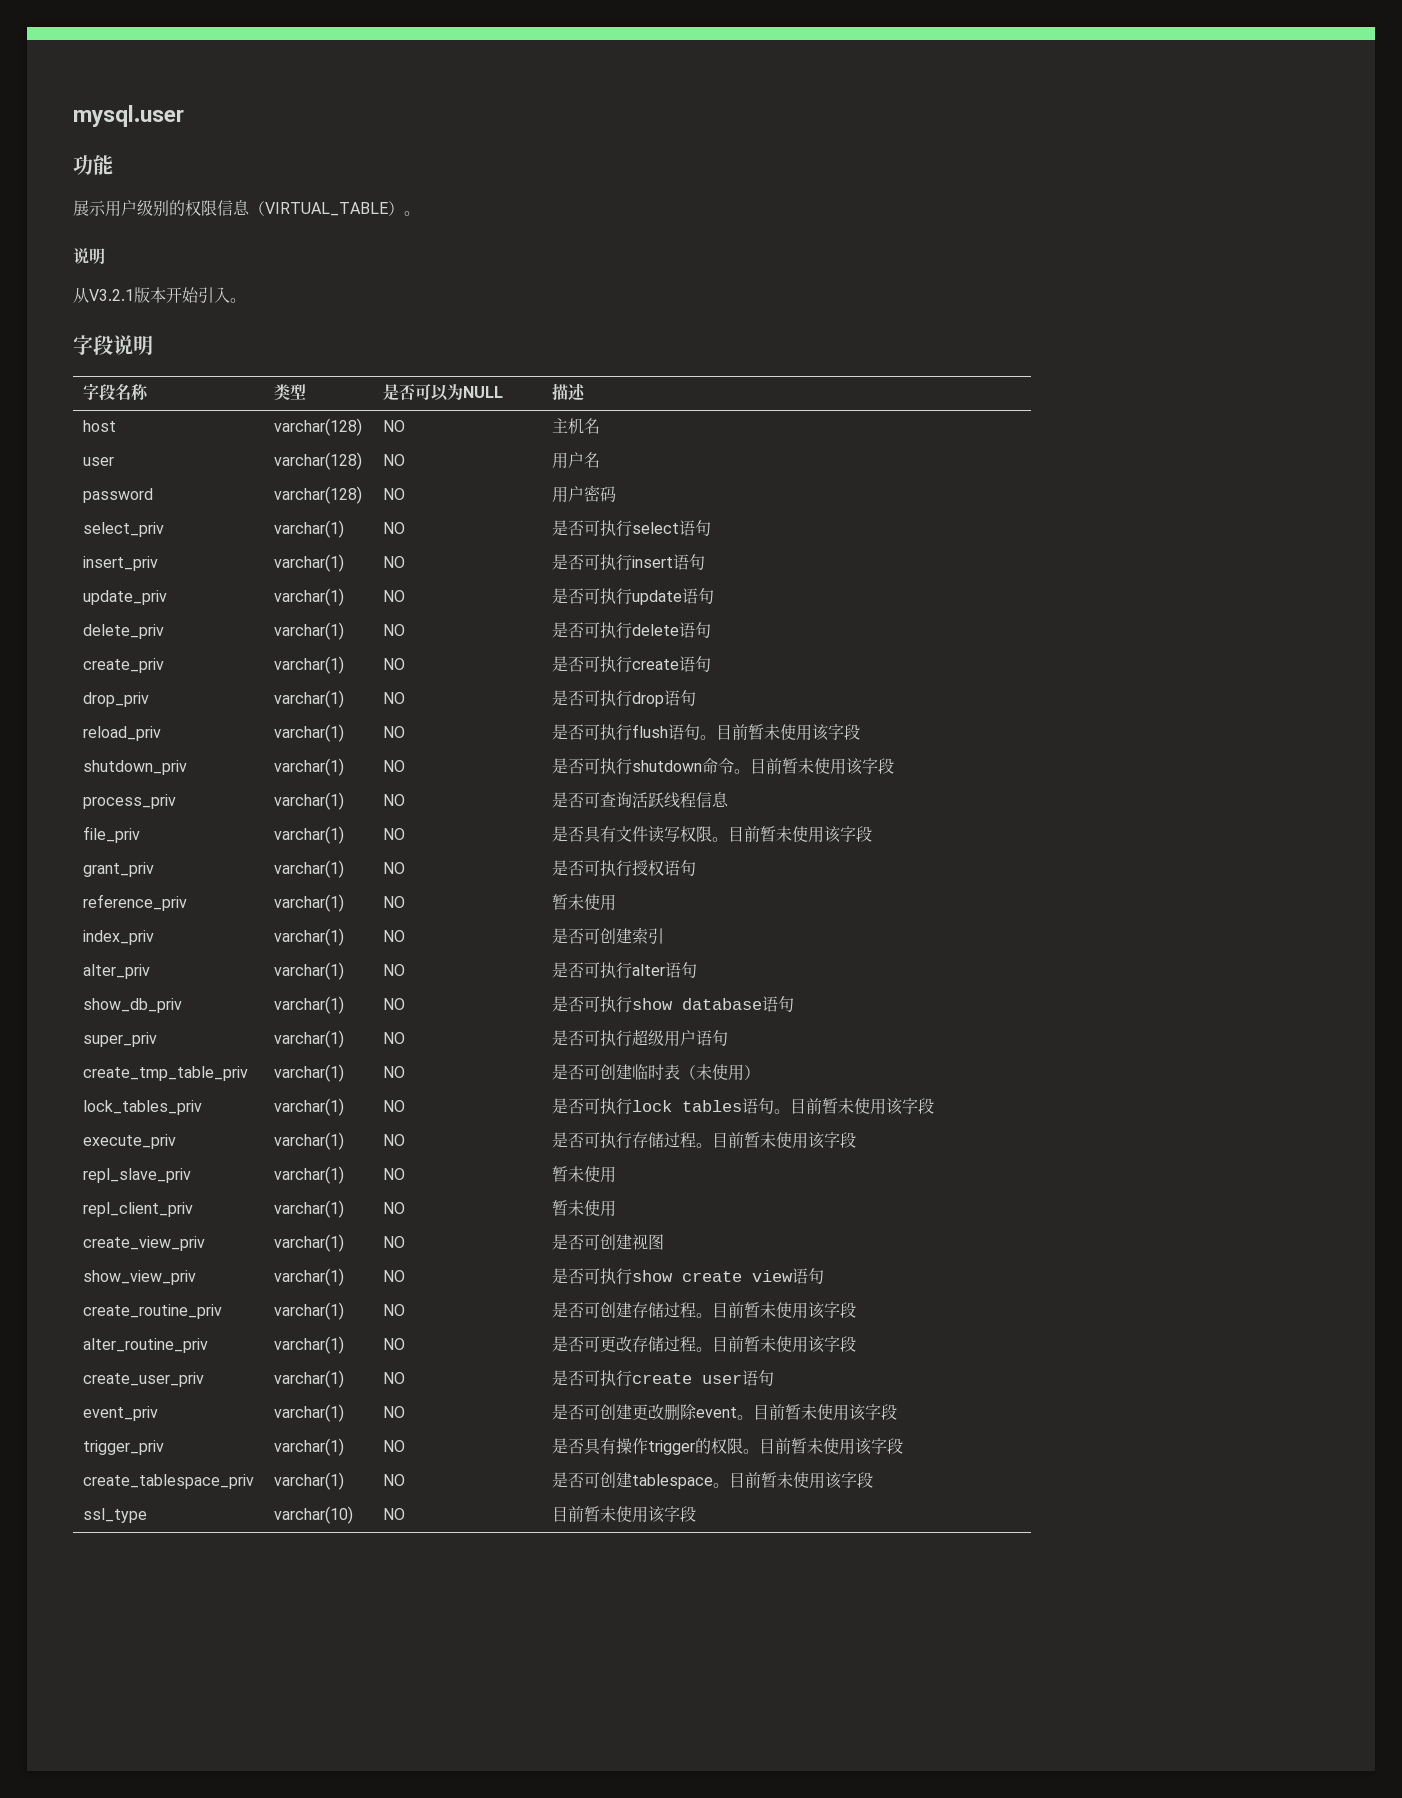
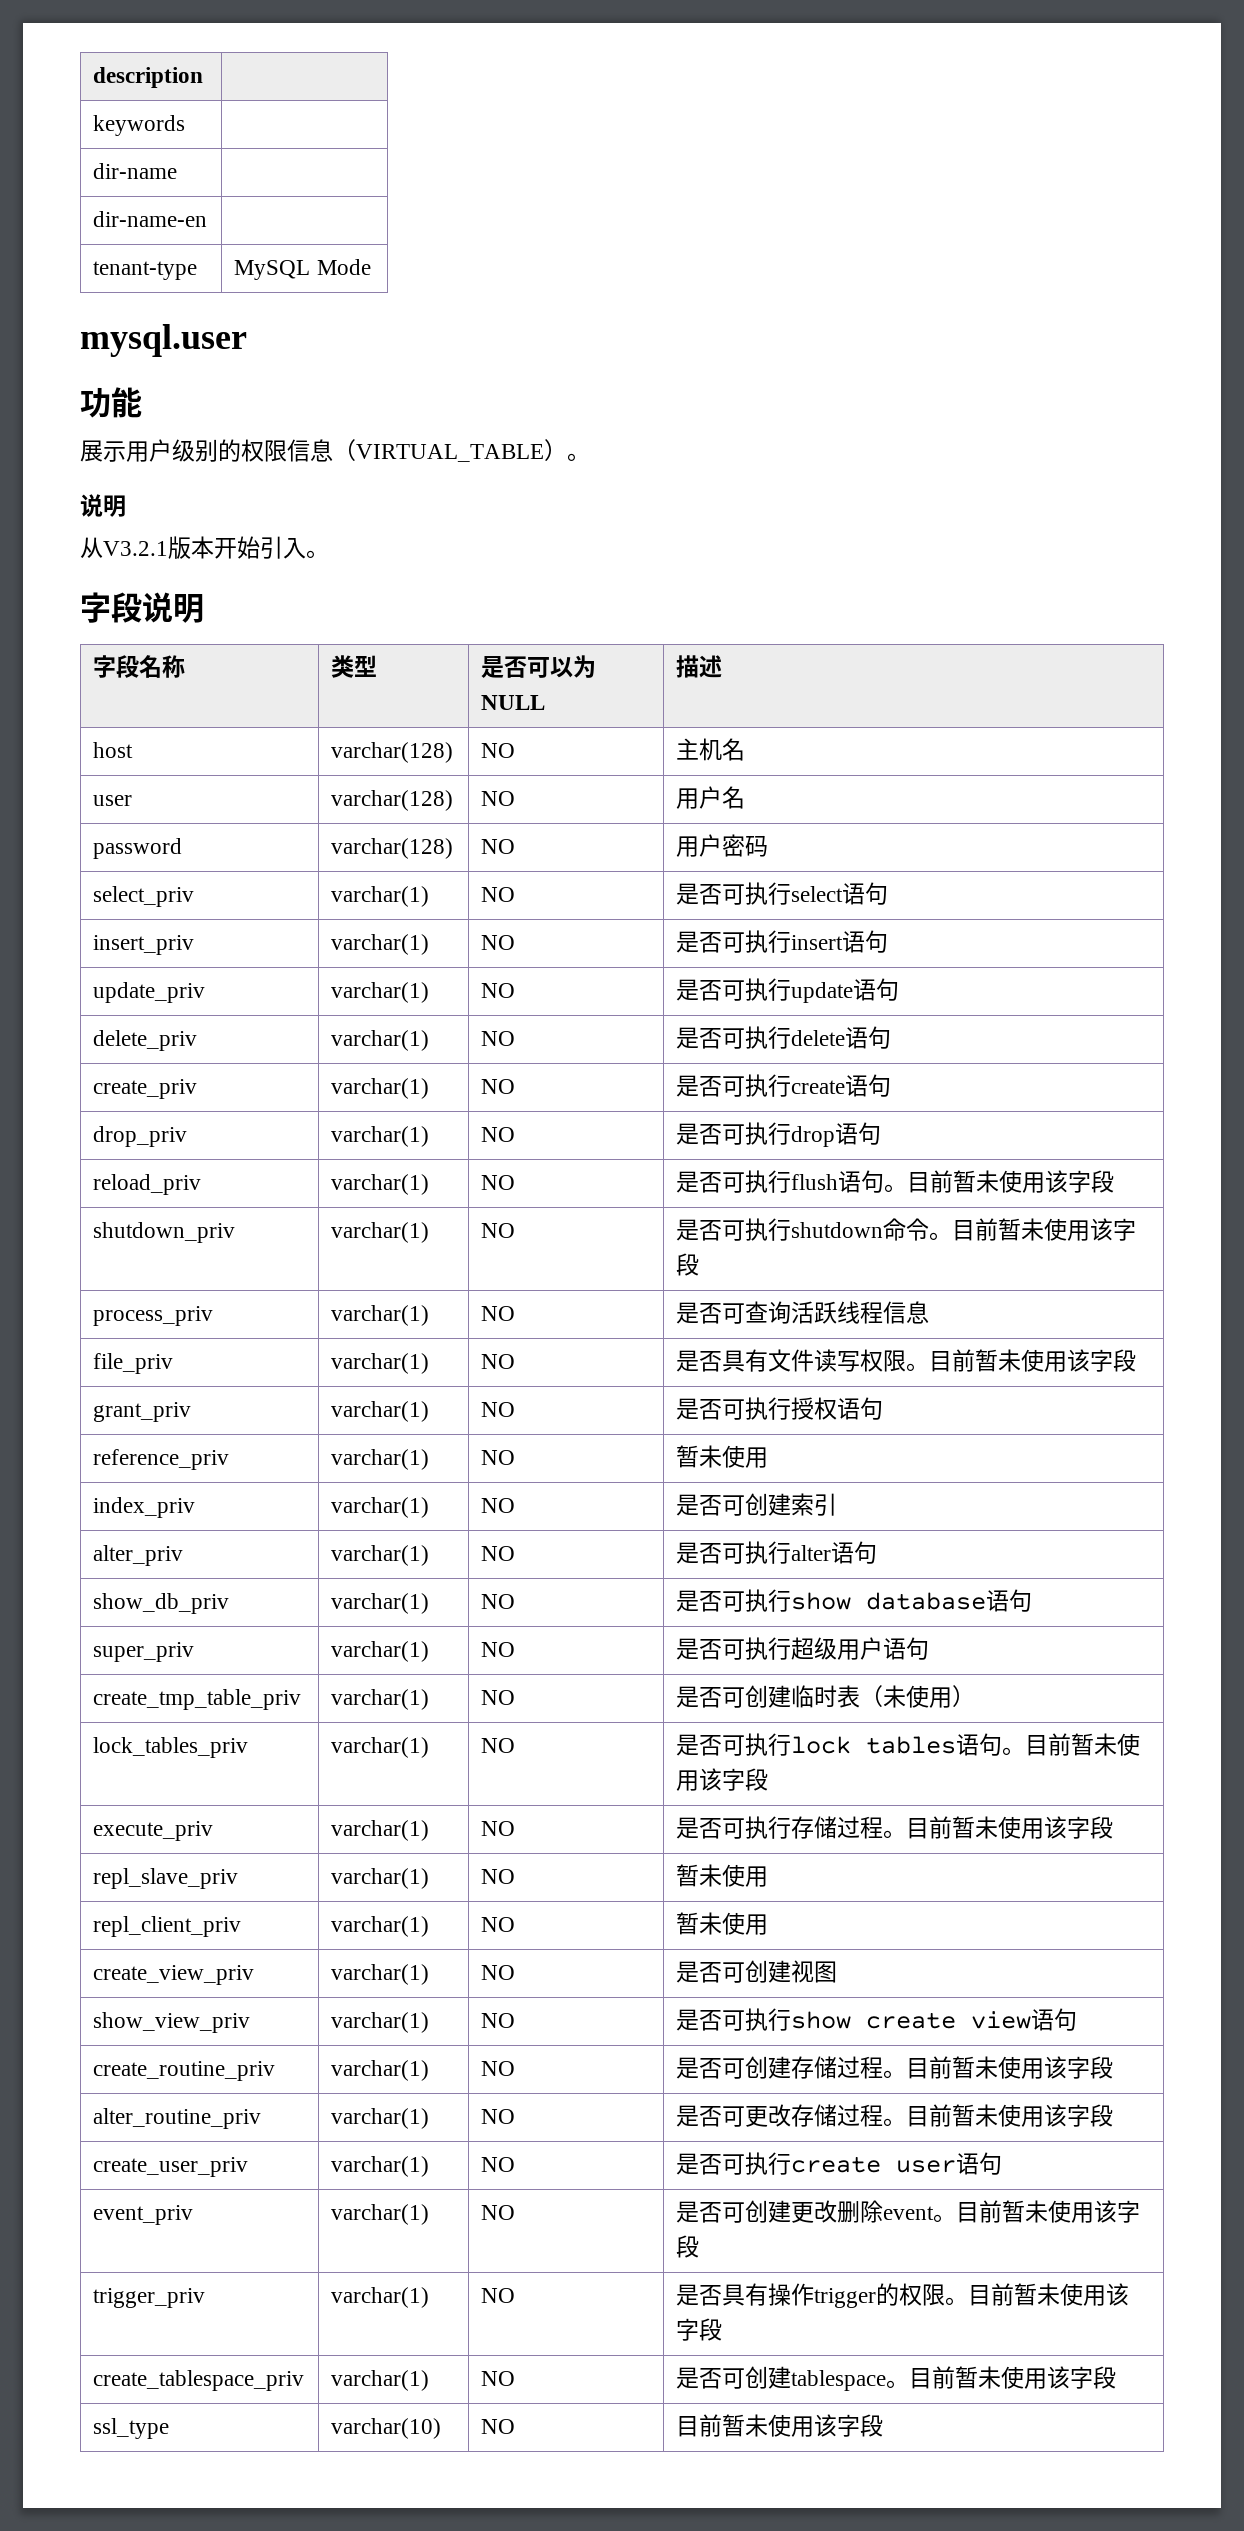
(73, 116) none -> [93,67,204,88] [93,115,186,136] [93,163,178,179] [93,211,208,227] [93,261,198,280] [234,259,371,280] description | // keywords | // dir-name | // dir-name-en | // tenant-type | MySQL Mode //

